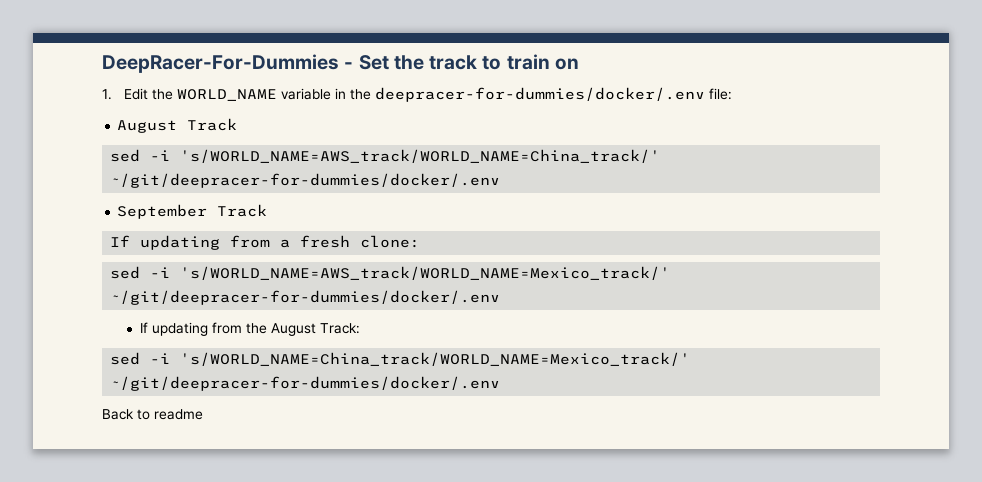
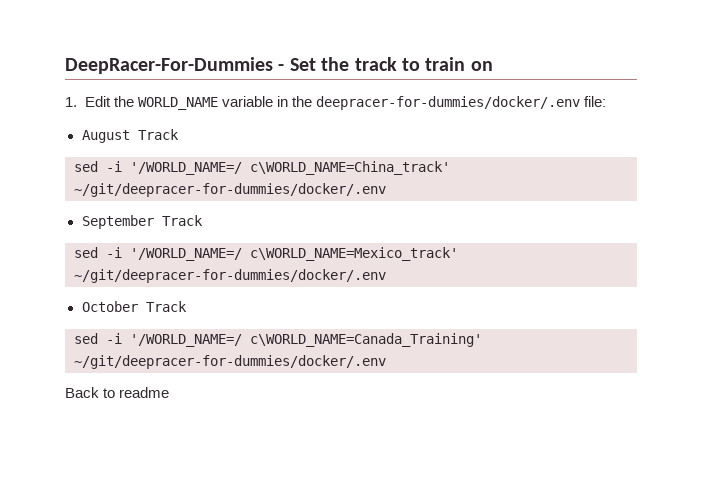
[180,149,661,163] 's/WORLD_NAME=AWS_track/WORLD_NAME=China_track/' -> [130,161,450,175] '/WORLD_NAME=/ c\WORLD_NAME=China_track'
[110,235,421,250] [110,266,671,280] [110,290,501,305] [139,322,360,336] [110,352,691,366] If updating from a fresh clone: // sed -i 's/WORLD_NAME=AWS_track/WORLD_NAME=Mexico_track/' ~/git/deepracer-for-dummies/docker/.env // If updating from the August Track: // sed -i 's/WORLD_NAME=China_track/WORLD_NAME=Mexico_track/' -> [74,247,458,261] [74,269,386,283] [81,301,187,312] [74,333,482,347] sed -i '/WORLD_NAME=/ c\WORLD_NAME=Mexico_track' ~/git/deepracer-for-dummies/docker/.env // October Track // sed -i '/WORLD_NAME=/ c\WORLD_NAME=Canada_Training'

